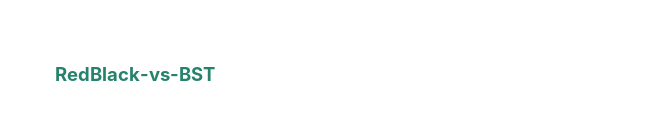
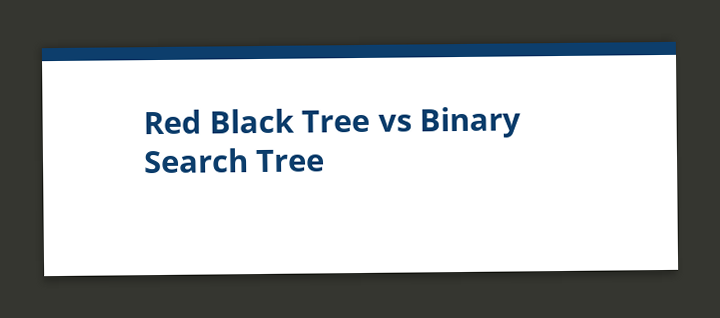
[55,67,215,81] RedBlack-vs-BST -> [143,106,521,139] [143,148,326,174] Red Black Tree vs Binary Search Tree

